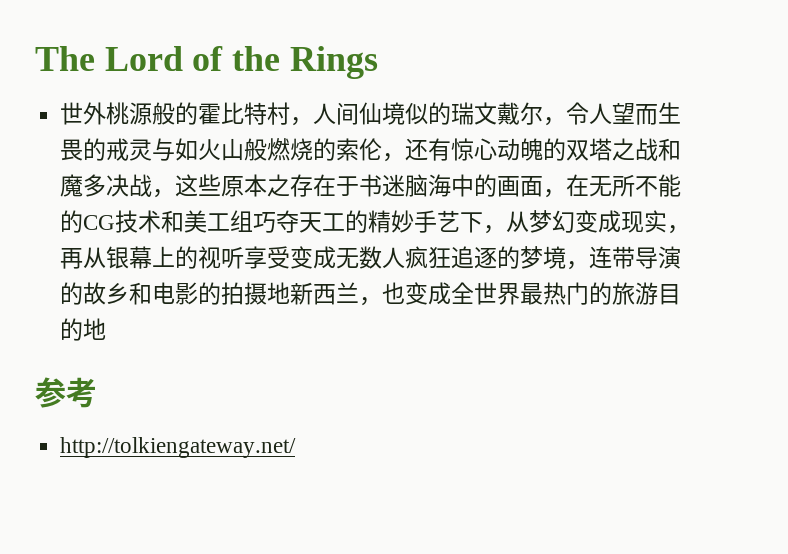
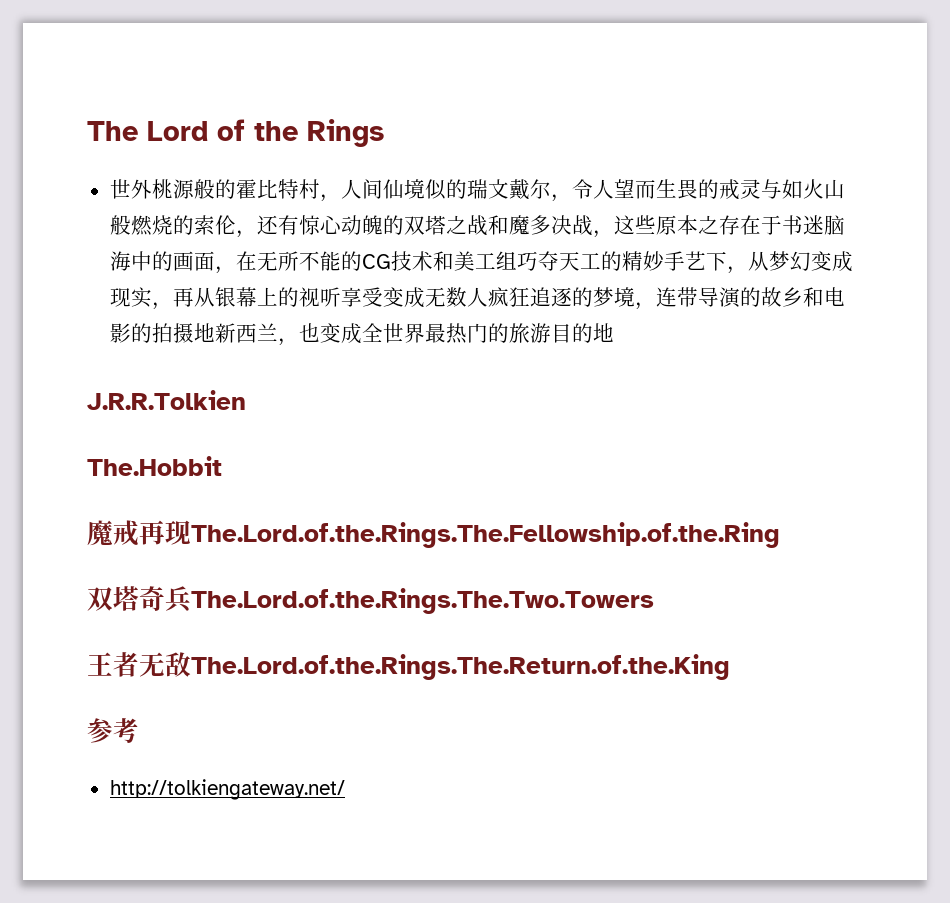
(107, 329) none -> [87,390,246,410] [87,456,222,476] [87,520,780,548] [87,586,654,614] [87,652,730,680] // J.R.R.Tolkien // The.Hobbit // 魔戒再现The.Lord.of.the.Rings.The.Fellowship.of.the.Ring // 双塔奇兵The.Lord.of.the.Rings.The.Two.Towers // 王者无敌The.Lord.of.the.Rings.The.Return.of.the.King

